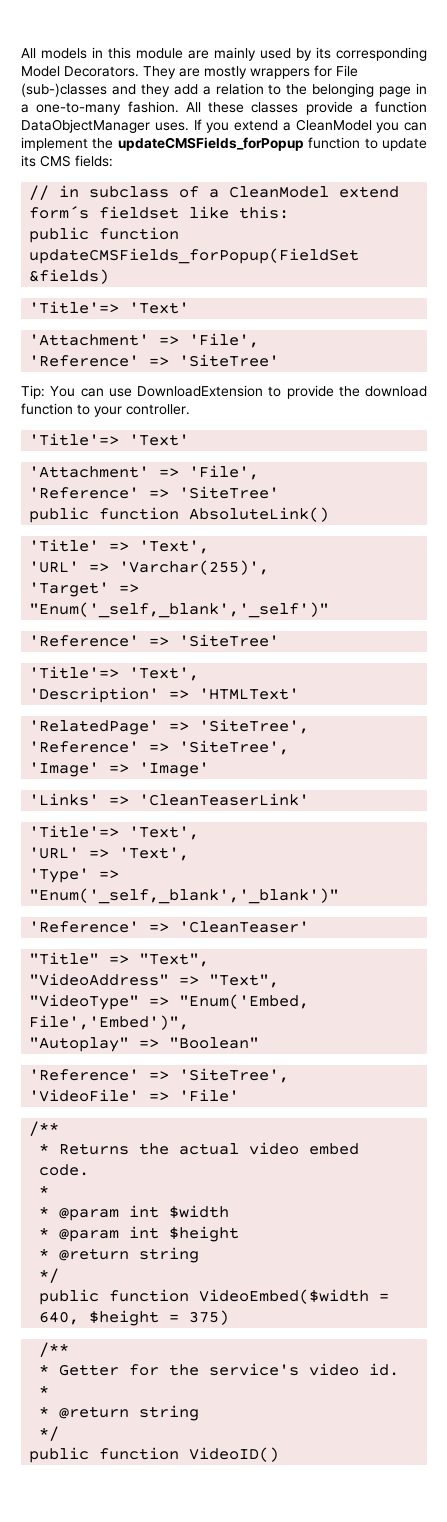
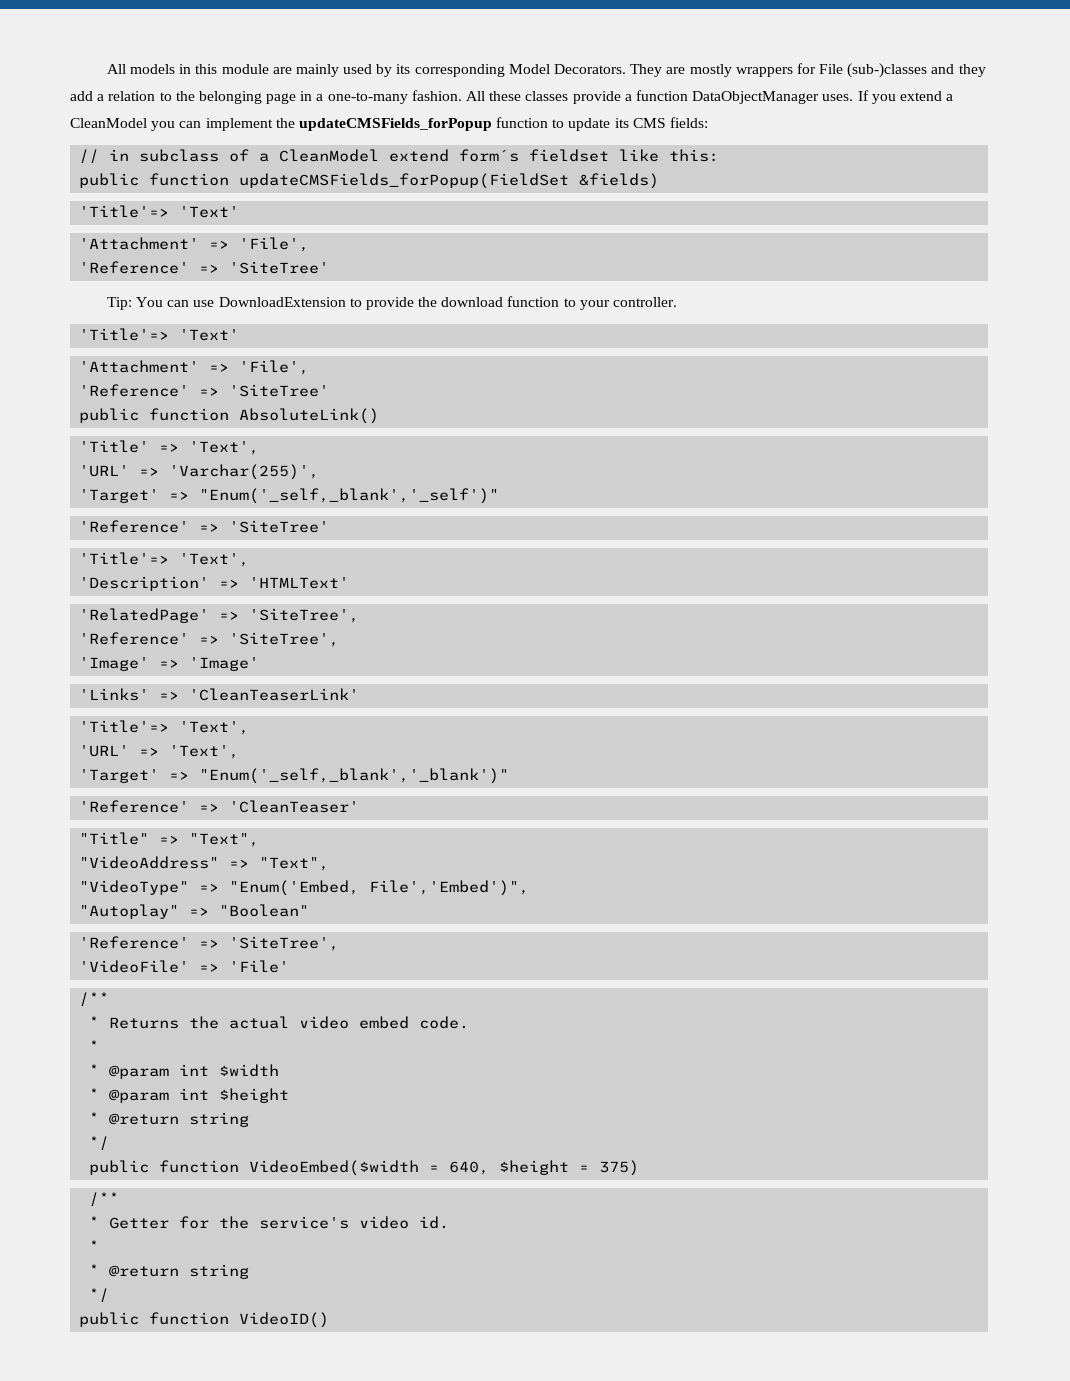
[29,868,90,883] 'Type' -> [79,769,160,783] 'Target'

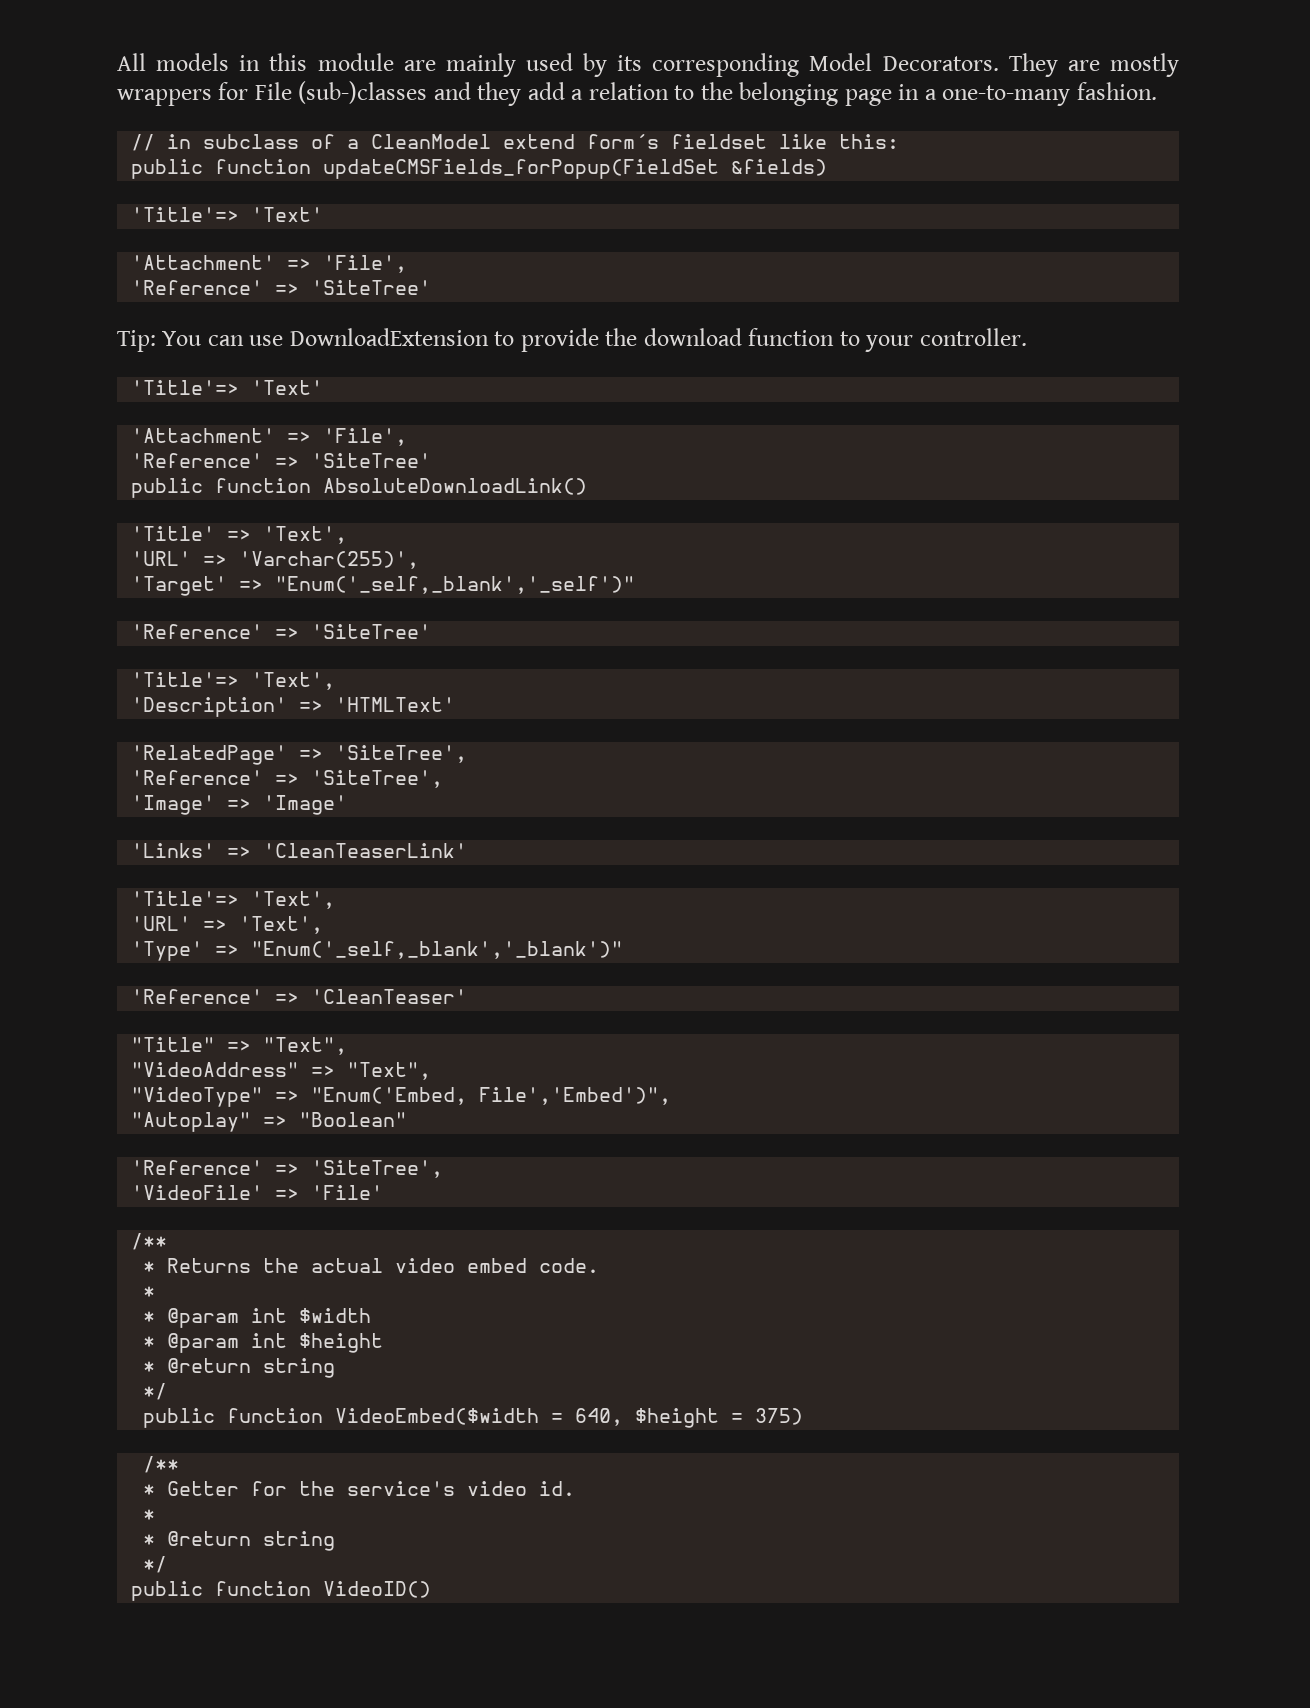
[466,90,954,104] [70,117,709,131] All these classes provide a function DataObjectManager uses. If you extend a CleanModel you can implement the updateCMSFields_forPopup function to update its CMS fields: -> (1157, 91) none
[239,408,380,424] AbsoluteLink() -> [323,478,588,495] AbsoluteDownloadLink()
[79,769,160,783] 'Target' -> [131,941,204,961] 'Type'

